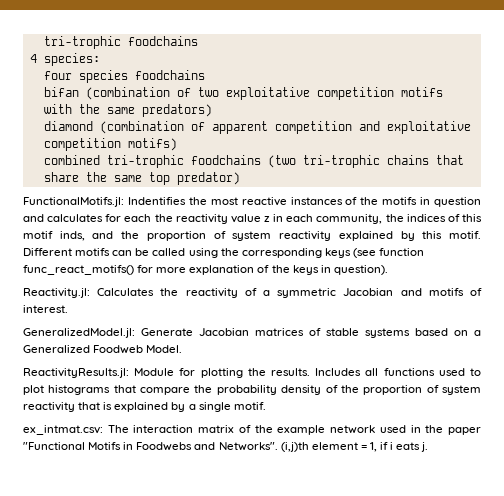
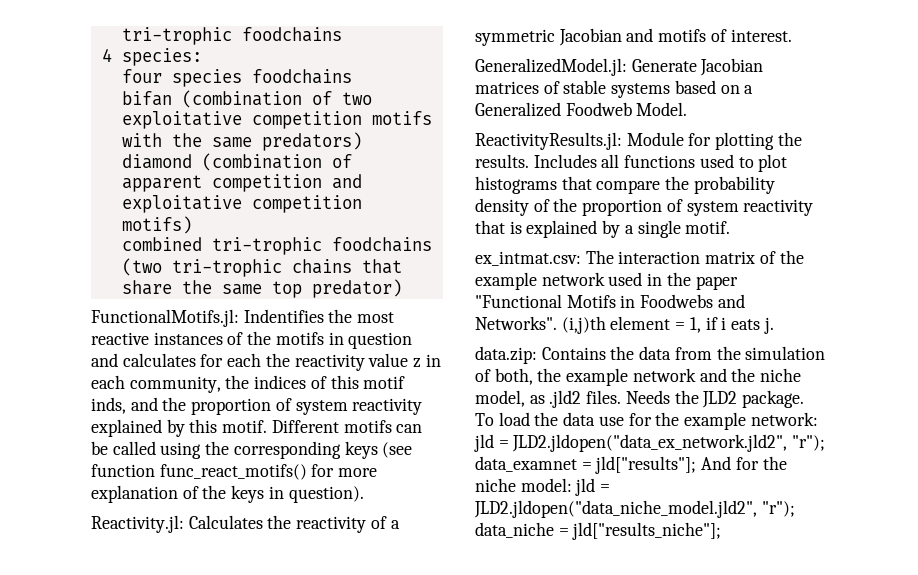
(429, 447) none -> [475,346,826,364] [475,368,802,386] [475,390,805,408] [475,412,818,430] [474,434,826,452] [475,456,787,474] [475,478,611,496] [474,500,795,518] [475,522,722,540] // data.zip: Contains the data from the simulation of both, the example network and the niche model, as .jld2 files. Needs the JLD2 package. To load the data use for the example network: jld = JLD2.jldopen("data_ex_network.jld2", "r"); data_examnet = jld["results"]; And for the niche model: jld = JLD2.jldopen("data_niche_model.jld2", "r"); data_niche = jld["results_niche"];

